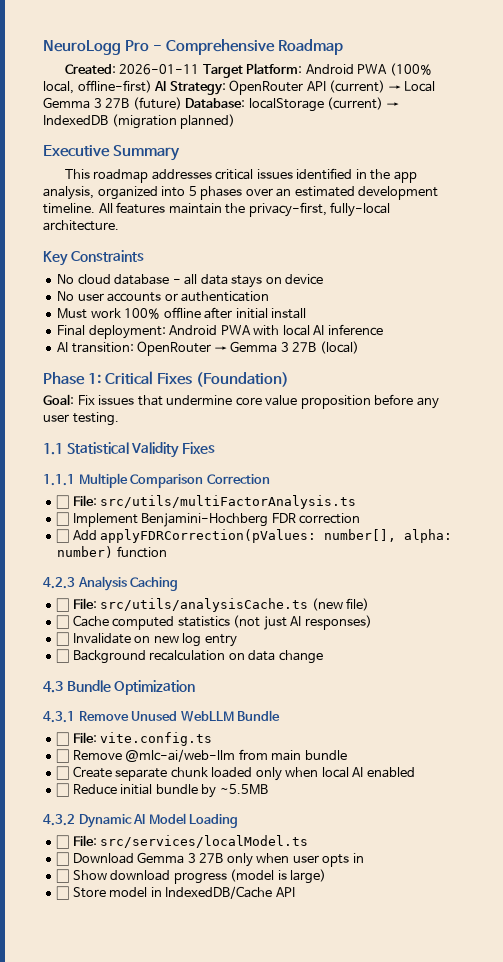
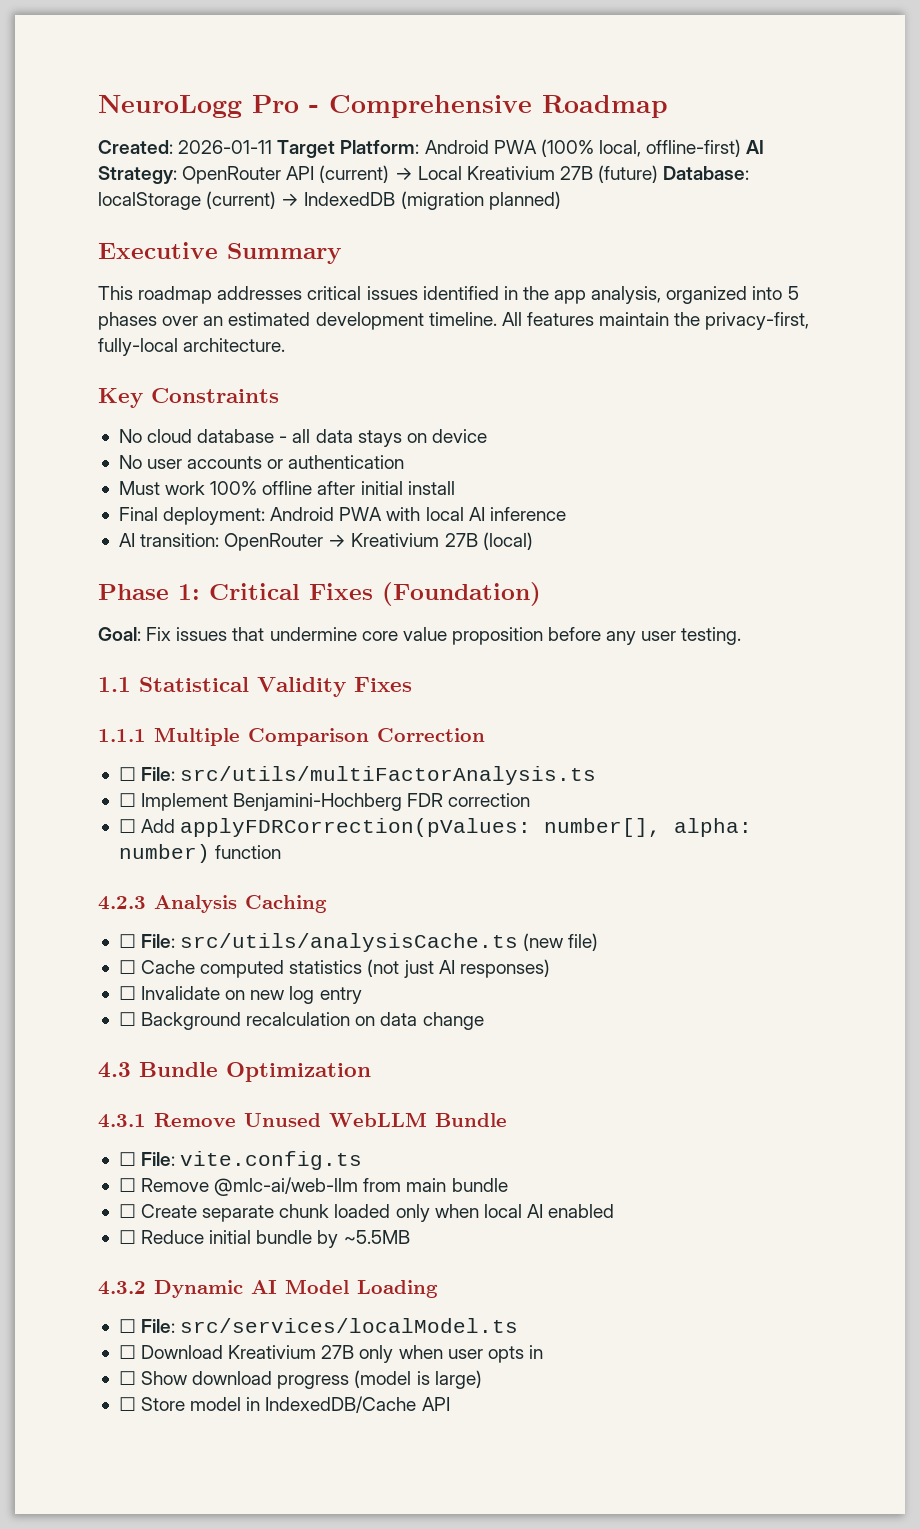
[43,97,102,109] Gemma 3 -> [466,166,555,180] Kreativium
[230,341,289,353] Gemma 3 -> [351,533,440,547] Kreativium
[137,852,196,864] Gemma 3 -> [228,1345,317,1359] Kreativium

